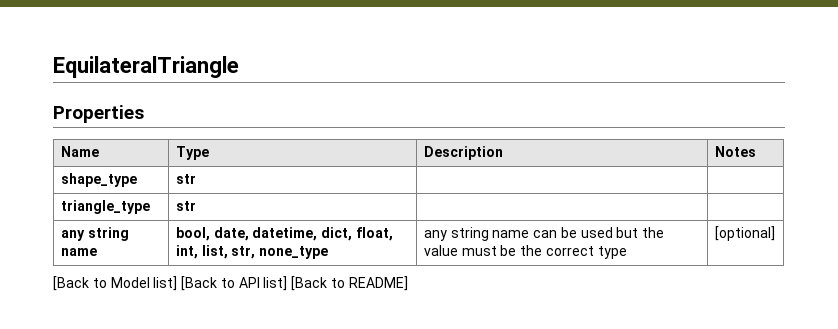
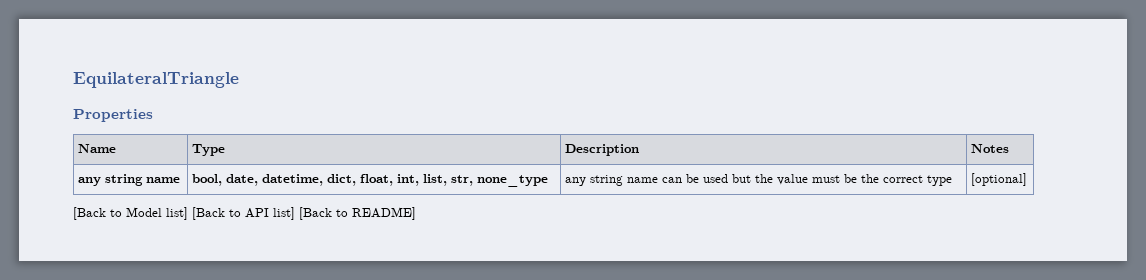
[60,173,137,187] [175,174,196,184] [60,200,150,214] [175,201,196,211] // shape_type | str | | // triangle_type | str | | -> (1010, 148) none

